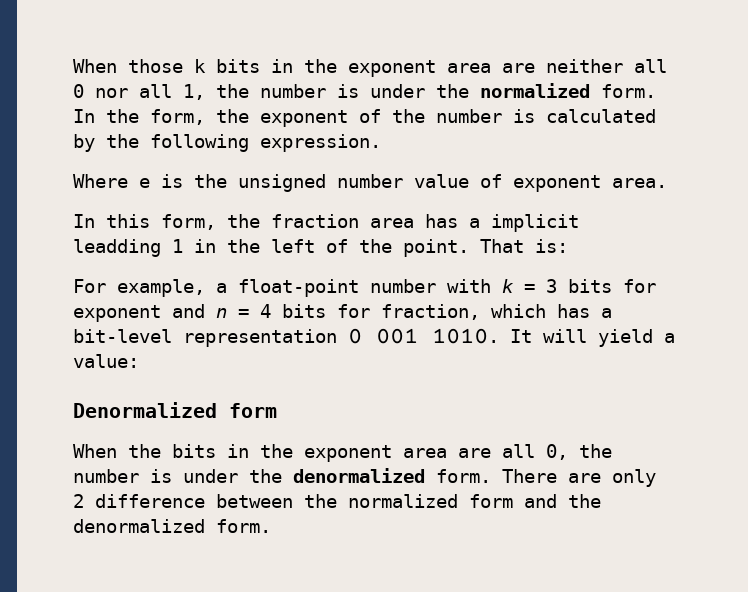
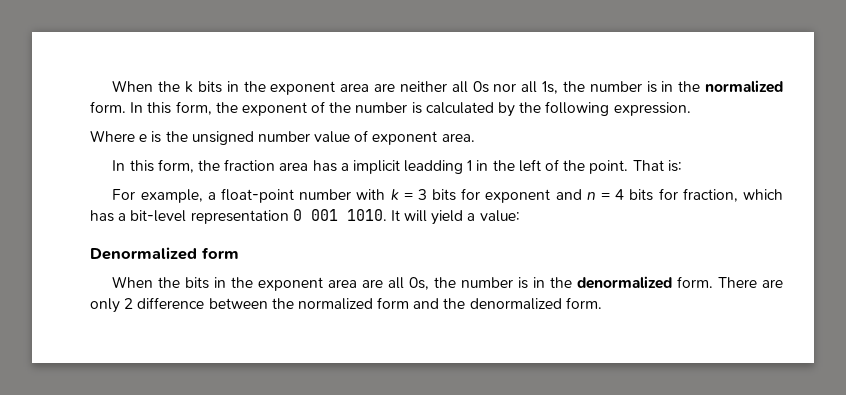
[73,59,183,73] When those -> [112,80,181,92] When the
[73,84,84,98] 0 -> [472,81,489,93] 0s
[183,84,425,100] 1, the number is under -> [542,81,674,94] 1s, the number is in
[106,109,139,123] the -> [147,102,172,114] this
[546,444,612,460] [73,469,238,483] 0, the number is under -> [409,277,546,290] 0s, the number is in

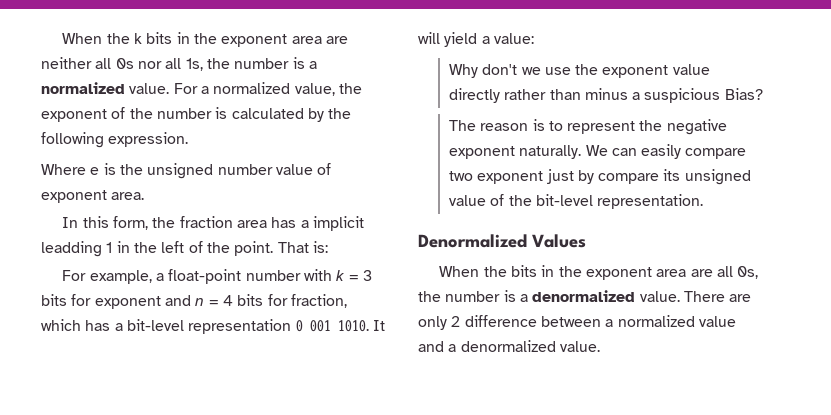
[661,80,783,93] [90,101,212,115] in the normalized form. In this form, -> [308,61,317,69] [41,82,335,96] a normalized value. For a normalized value,
(520, 216) none -> [448,64,710,78] [448,88,763,103] [448,119,727,135] [448,144,747,159] [448,169,751,185] [448,194,704,209] // Why don't we use the exponent value directly rather than minus a suspicious Bias? // The reason is to represent the negative exponent naturally. We can easily compare two exponent just by compare its unsigned value of the bit-level representation.
[202,247,239,259] form -> [532,234,586,248] Values
[533,276,714,289] in the denormalized form. -> [519,290,680,302] a denormalized value.
[271,297,602,310] the normalized form and the denormalized form. -> [605,315,736,327] [418,340,600,352] a normalized value and a denormalized value.

